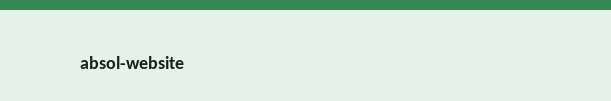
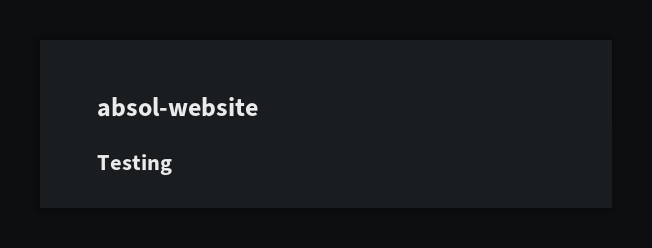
(184, 62) none -> [97,154,173,176] // Testing

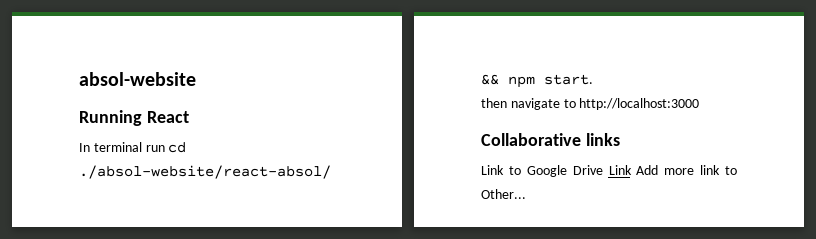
[97,154,173,176] Testing -> [79,110,189,126] [79,142,187,153] [79,165,331,179] [481,74,593,88] [481,98,700,110] [481,133,620,146] [481,165,737,177] [481,189,526,199] Running React // In terminal run cd ./absol-website/react-absol/ && npm start. // then navigate to http://localhost:3000 // Collaborative links // Link to Google Drive Link Add more link to Other...

